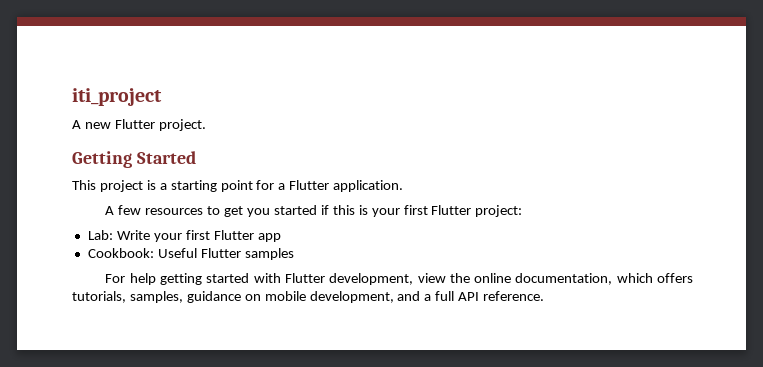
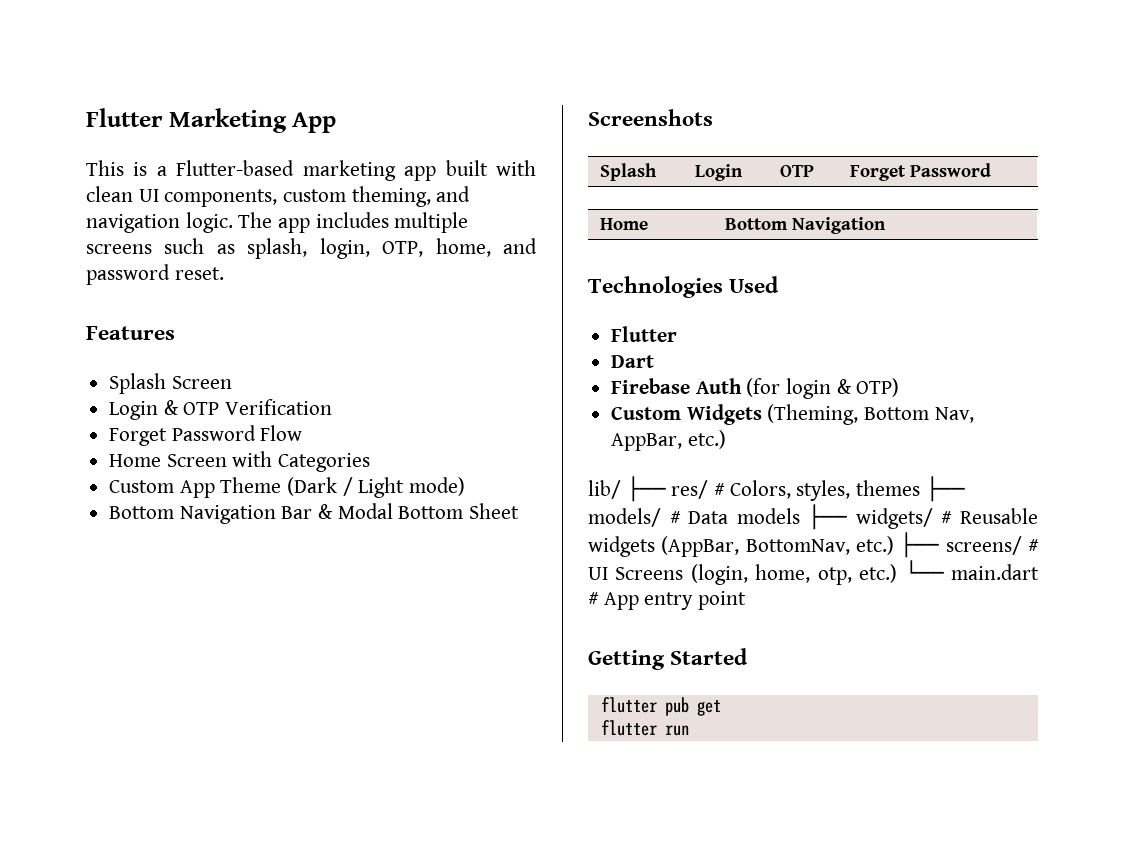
[72,88,162,106] [72,119,206,131] [72,151,196,168] [72,180,404,192] [105,205,523,217] [87,230,281,242] [87,248,294,260] [105,273,693,285] [72,291,545,303] iti_project // A new Flutter project. // Getting Started // This project is a starting point for a Flutter application. // A few resources to get you started if this is your first Flutter project: // Lab: Write your first Flutter app // Cookbook: Useful Flutter samples // For help getting started with Flutter development, view the online documentation, which offers tutorials, samples, guidance on mobile development, and a full API reference. -> [86,108,337,133] [86,160,536,181] [86,186,471,207] [86,212,469,233] [86,238,537,259] [86,264,224,285] [86,326,175,340] [109,373,232,394] [109,399,333,420] [109,425,303,446] [109,451,371,472] [109,477,466,498] [109,503,520,524] [588,109,713,126] [599,163,657,181] [694,164,743,181] [779,165,814,177] [849,163,991,181] [599,218,648,230] [724,217,886,234] [588,276,780,298] [611,326,678,342] [611,355,655,368] [611,378,900,399] [611,404,974,425] [611,430,726,451] [588,476,965,502] [588,504,1038,530] [588,532,1039,558] [588,560,1039,585] [588,591,747,610] [588,648,749,670] [600,697,721,716] [600,720,689,736] Flutter Marketing App // This is a Flutter-based marketing app built with clean UI components, custom theming, and navigation logic. The app includes multiple screens such as splash, login, OTP, home, and password reset. // Features // Splash Screen // Login & OTP Verification // Forget Password Flow // Home Screen with Categories // Custom App Theme (Dark / Light mode) // Bottom Navigation Bar & Modal Bottom Sheet // Screenshots // Splash | Login | OTP | Forget Password // Home | Bottom Navigation // Technologies Used // Flutter // Dart // Firebase Auth (for login & OTP) // Custom Widgets (Theming, Bottom Nav, AppBar, etc.) // lib/ ├── res/ # Colors, styles, themes ├── models/ # Data models ├── widgets/ # Reusable widgets (AppBar, BottomNav, etc.) ├── screens/ # UI Screens (login, home, otp, etc.) └── main.dart # App entry point // Getting Started // flutter pub get // flutter run

